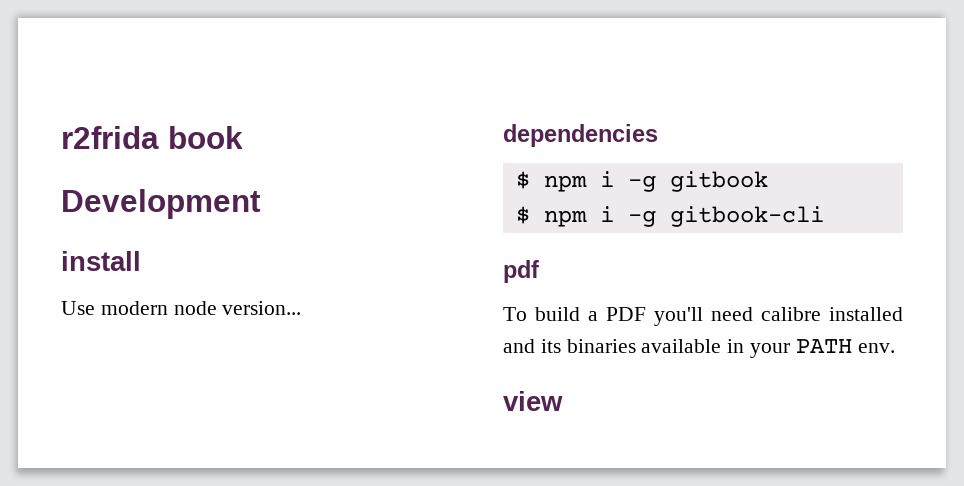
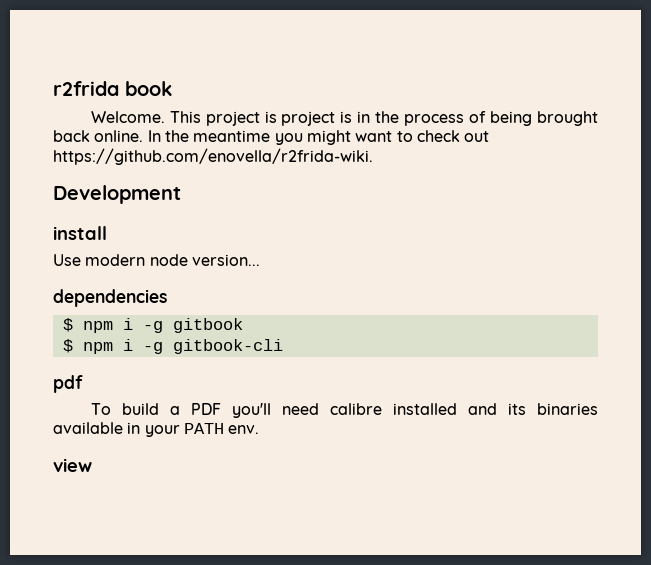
(243, 137) none -> [90,111,598,126] [53,130,490,145] [53,148,373,165] // Welcome. This project is project is in the process of being brought back online. In the meantime you might want to check out https://github.com/enovella/r2frida-wiki.

